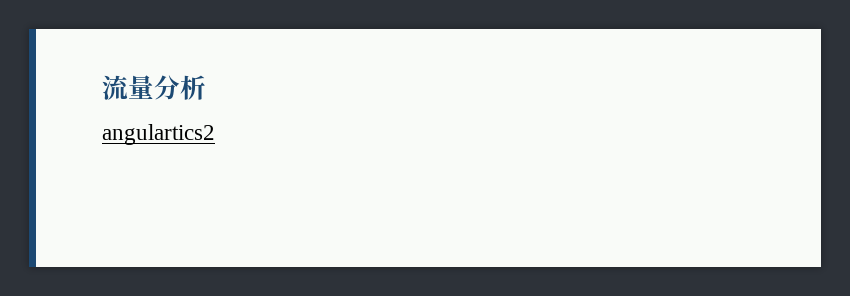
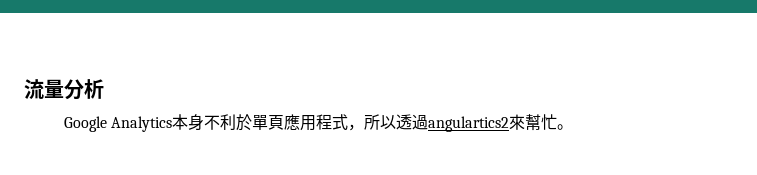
[102,124,215,145] angulartics2 -> [63,114,574,132] Google Analytics本身不利於單頁應用程式，所以透過angulartics2來幫忙。

